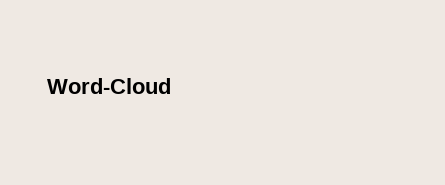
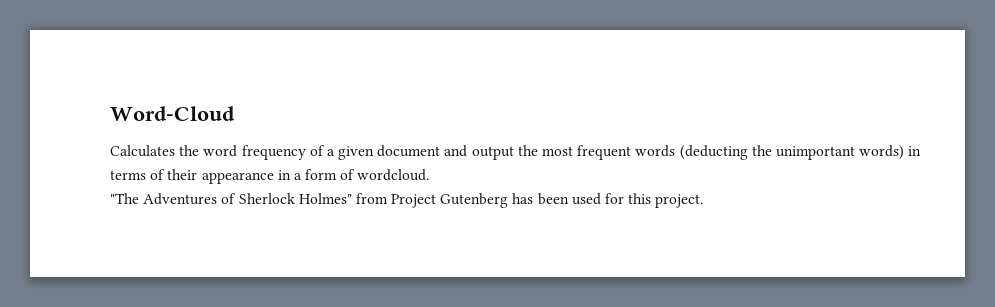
(171, 86) none -> [110,145,922,160] [110,169,430,184] [110,193,704,208] // Calculates the word frequency of a given document and output the most frequent words (deducting the unimportant words) in terms of their appearance in a form of wordcloud. // "The Adventures of Sherlock Holmes" from Project Gutenberg has been used for this project.

